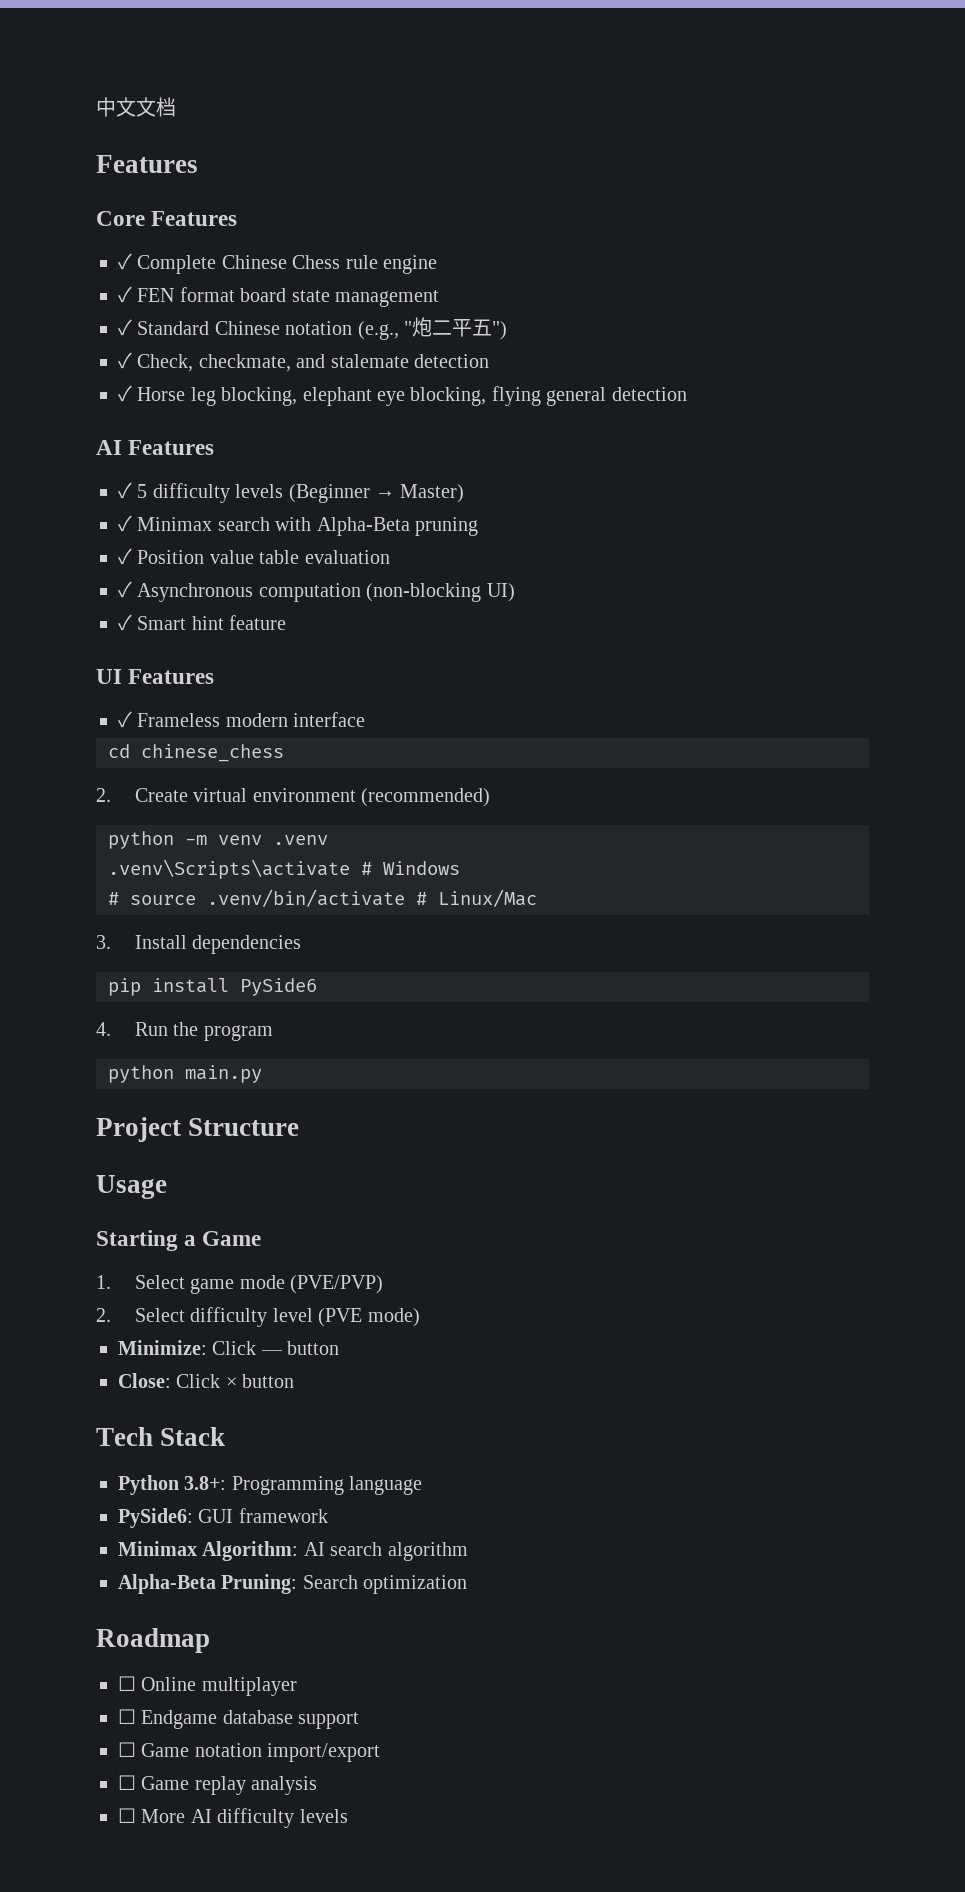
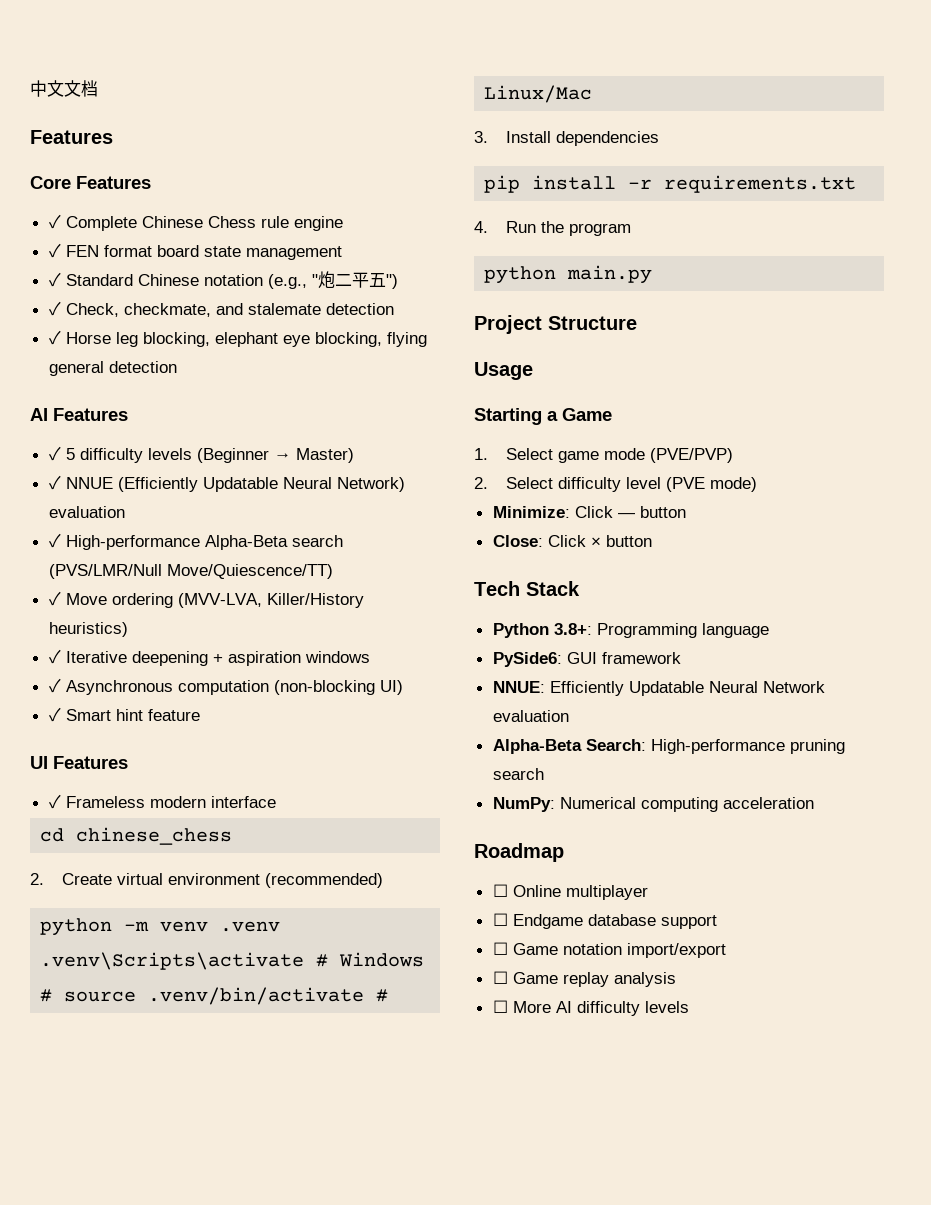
[137,517,478,536] [118,548,390,565] Minimax search with Alpha-Beta pruning // ✓ Position value table evaluation -> [65,477,405,492] [48,506,125,518] [48,533,343,550] [48,564,333,579] [48,591,364,608] [48,622,128,637] [48,649,370,666] NNUE (Efficiently Updatable Neural Network) evaluation // ✓ High-performance Alpha-Beta search (PVS/LMR/Null Move/Quiescence/TT) // ✓ Move ordering (MVV-LVA, Killer/History heuristics) // ✓ Iterative deepening + aspiration windows
[240,978,317,996] PySide6 -> [628,175,857,193] -r requirements.txt
[118,1541,468,1561] [118,1574,468,1594] Minimax Algorithm: AI search algorithm // Alpha-Beta Pruning: Search optimization -> [492,681,825,696] [492,710,569,722] [492,739,845,754] [492,768,544,780] [492,797,814,812] NNUE: Efficiently Updatable Neural Network evaluation // Alpha-Beta Search: High-performance pruning search // NumPy: Numerical computing acceleration

